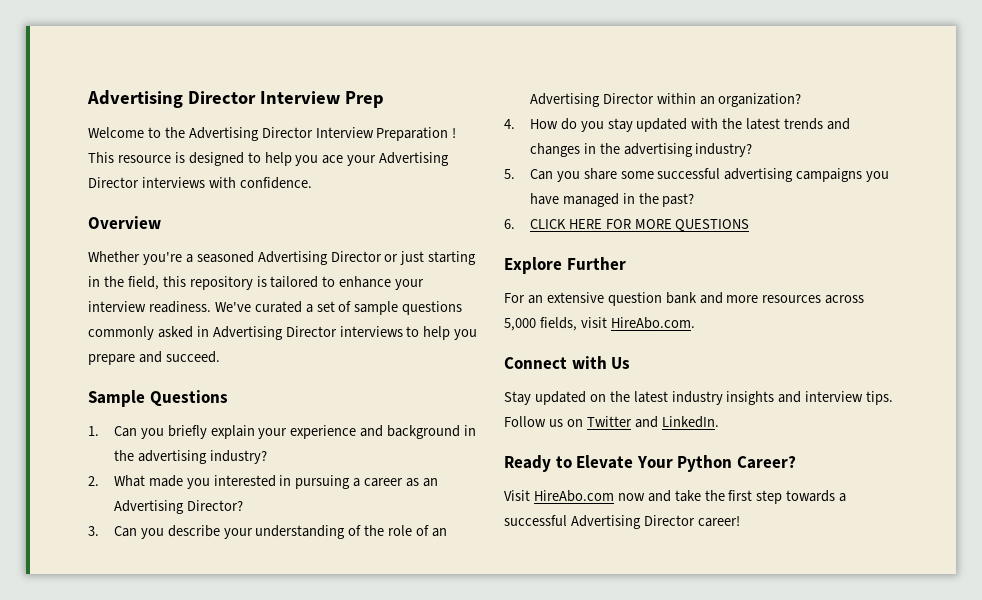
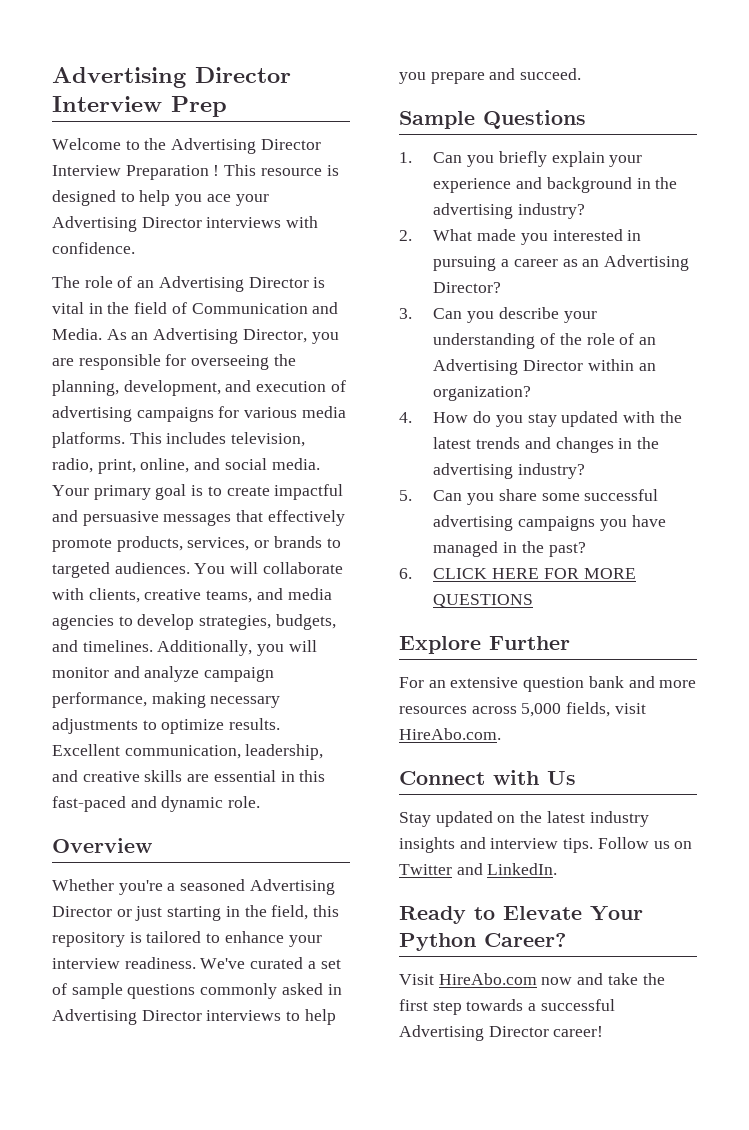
(312, 183) none -> [52,276,326,292] [52,302,339,314] [52,328,339,344] [52,354,296,370] [52,380,346,396] [52,406,346,422] [52,432,306,448] [52,458,320,474] [52,484,344,500] [52,510,345,526] [52,536,341,552] [52,562,343,578] [52,588,332,603] [52,614,336,630] [52,640,317,656] [52,666,275,682] [52,692,281,708] [52,718,281,734] [52,744,324,760] [52,770,326,782] [52,796,261,812] // The role of an Advertising Director is vital in the field of Communication and Media. As an Advertising Director, you are responsible for overseeing the planning, development, and execution of advertising campaigns for various media platforms. This includes television, radio, print, online, and social media. Your primary goal is to create impactful and persuasive messages that effectively promote products, services, or brands to targeted audiences. You will collaborate with clients, creative teams, and media agencies to develop strategies, budgets, and timelines. Additionally, you will monitor and analyze campaign performance, making necessary adjustments to optimize results. Excellent communication, leadership, and creative skills are essential in this fast-paced and dynamic role.

